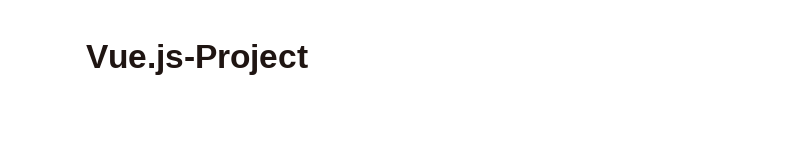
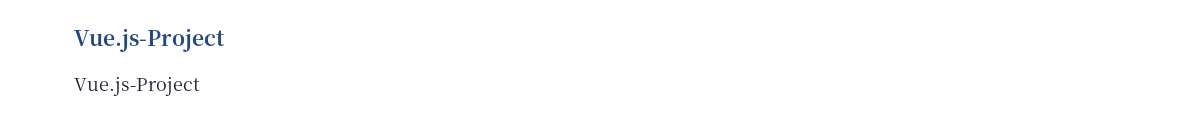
[86,44,308,75] Vue.js-Project -> [74,28,225,52] [74,76,200,96] Vue.js-Project // Vue.js-Project

